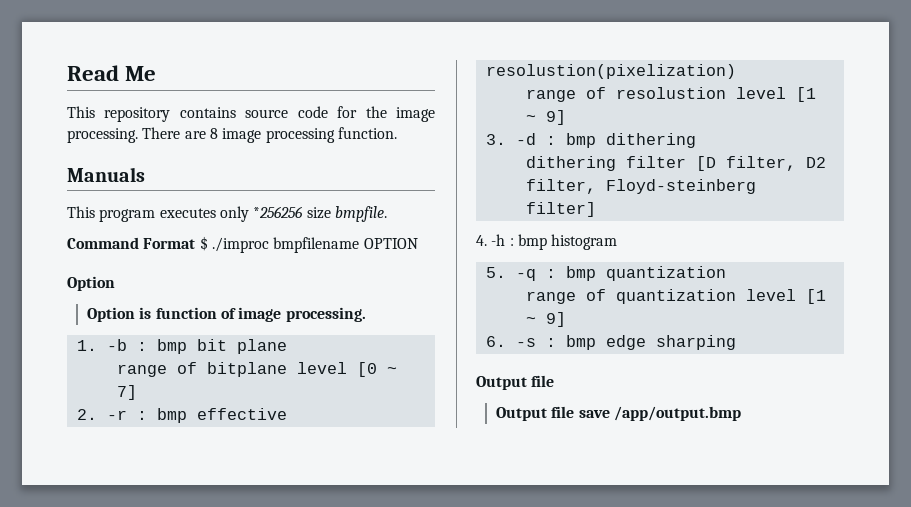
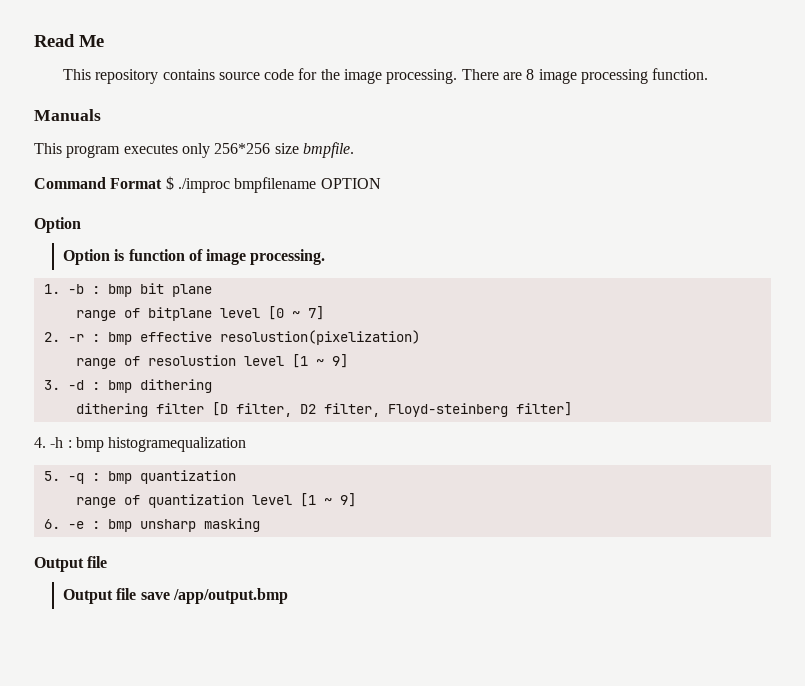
[253,206,304,218] *256256 -> [214,143,271,154] 256*256
[551,234,618,250] histogram -> [108,437,247,452] histogramequalization
[515,335,736,350] -s : bmp edge sharping -> [67,518,260,532] -e : bmp unsharp masking

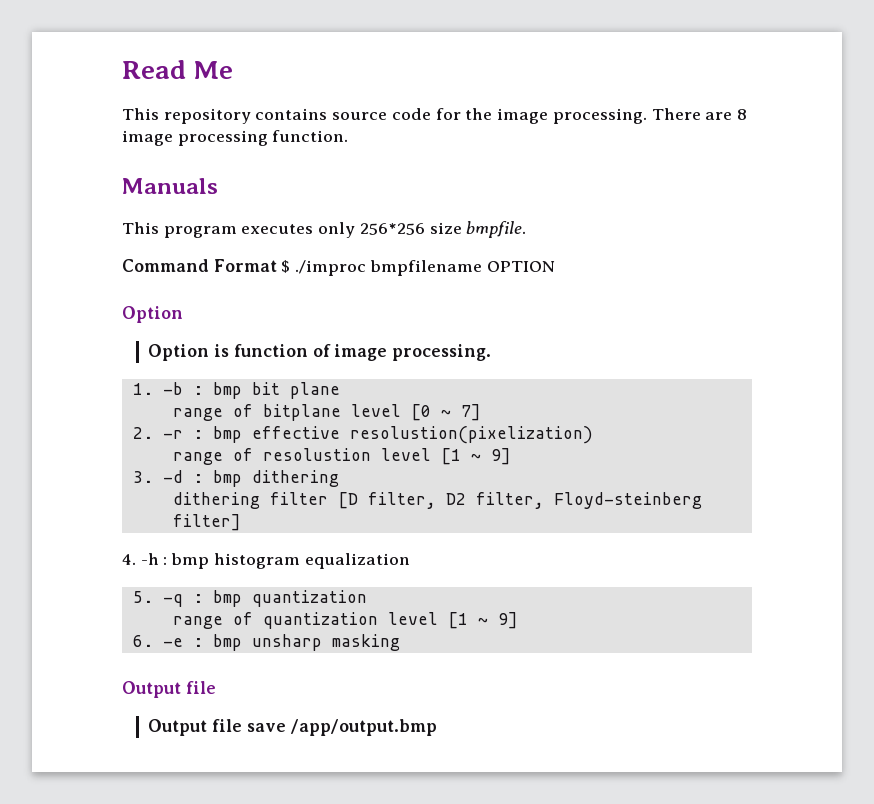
[108,437,247,452] histogramequalization -> [213,553,410,569] histogram equalization

